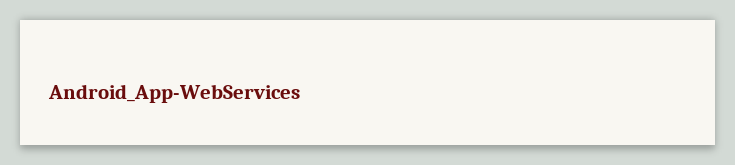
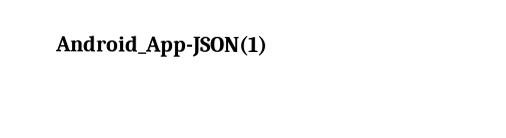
[48,84,300,103] Android_App-WebServices -> [55,34,268,58] Android_App-JSON(1)

